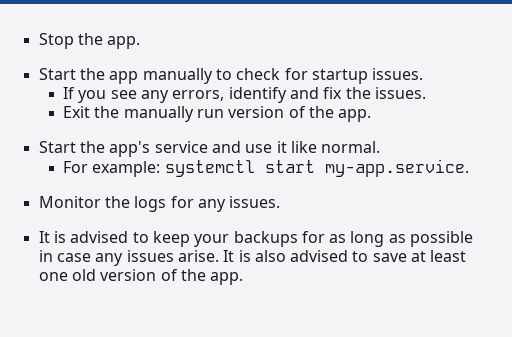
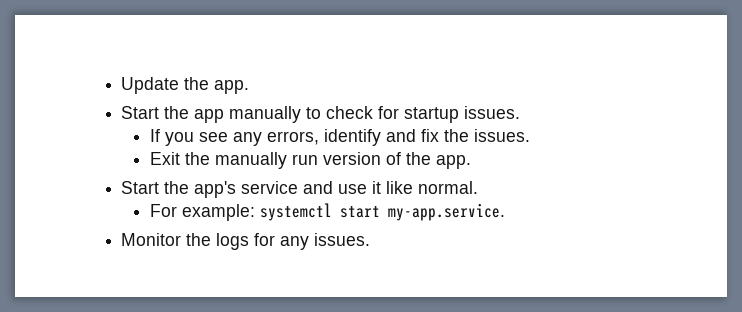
[38,33,74,49] Stop -> [121,77,180,94] Update
[38,231,474,247] [38,250,467,266] [38,269,244,285] // It is advised to keep your backups for as long as possible in case any issues arise. It is also advised to save at least one old version of the app. -> (371, 239) none

